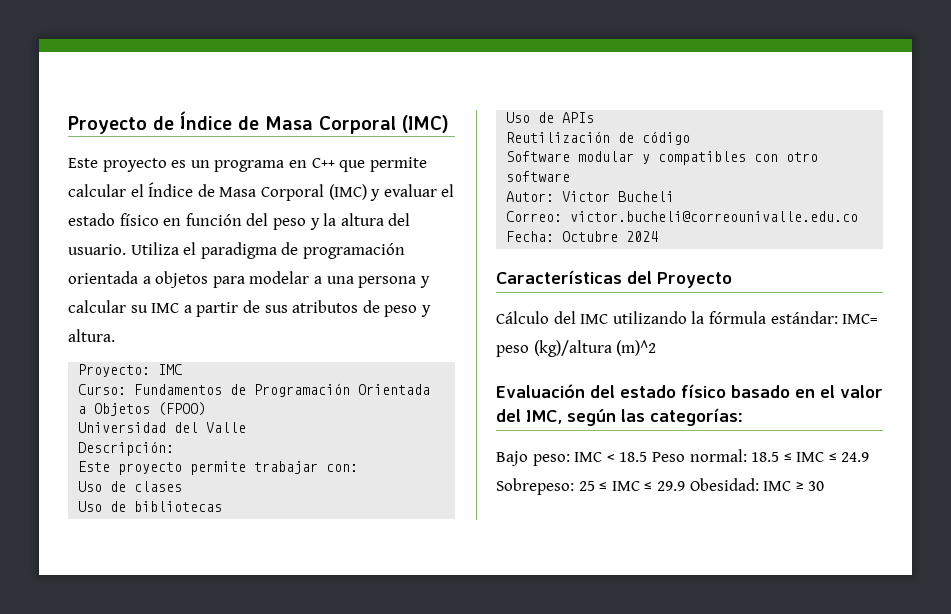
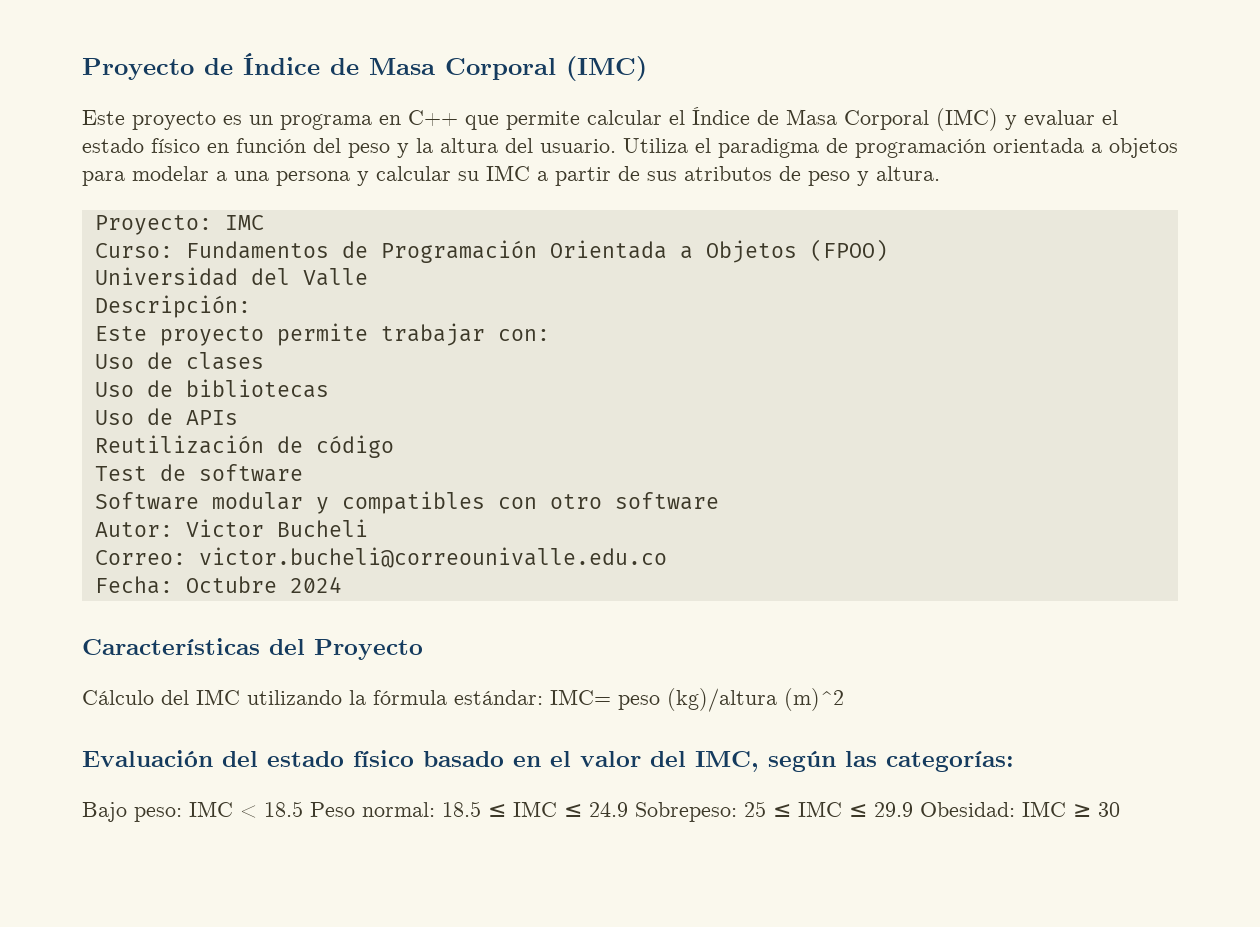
(691, 138) none -> [94,464,303,482] // Test de software

